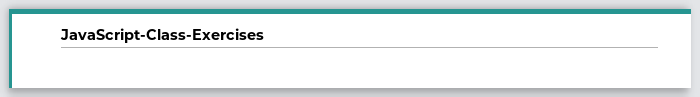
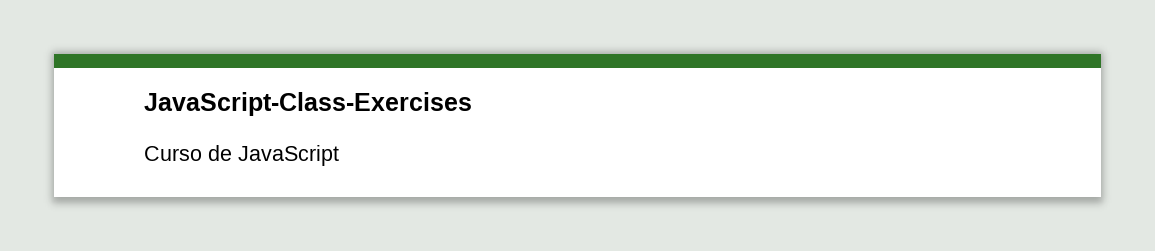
(264, 35) none -> [144,145,339,166] // Curso de JavaScript

